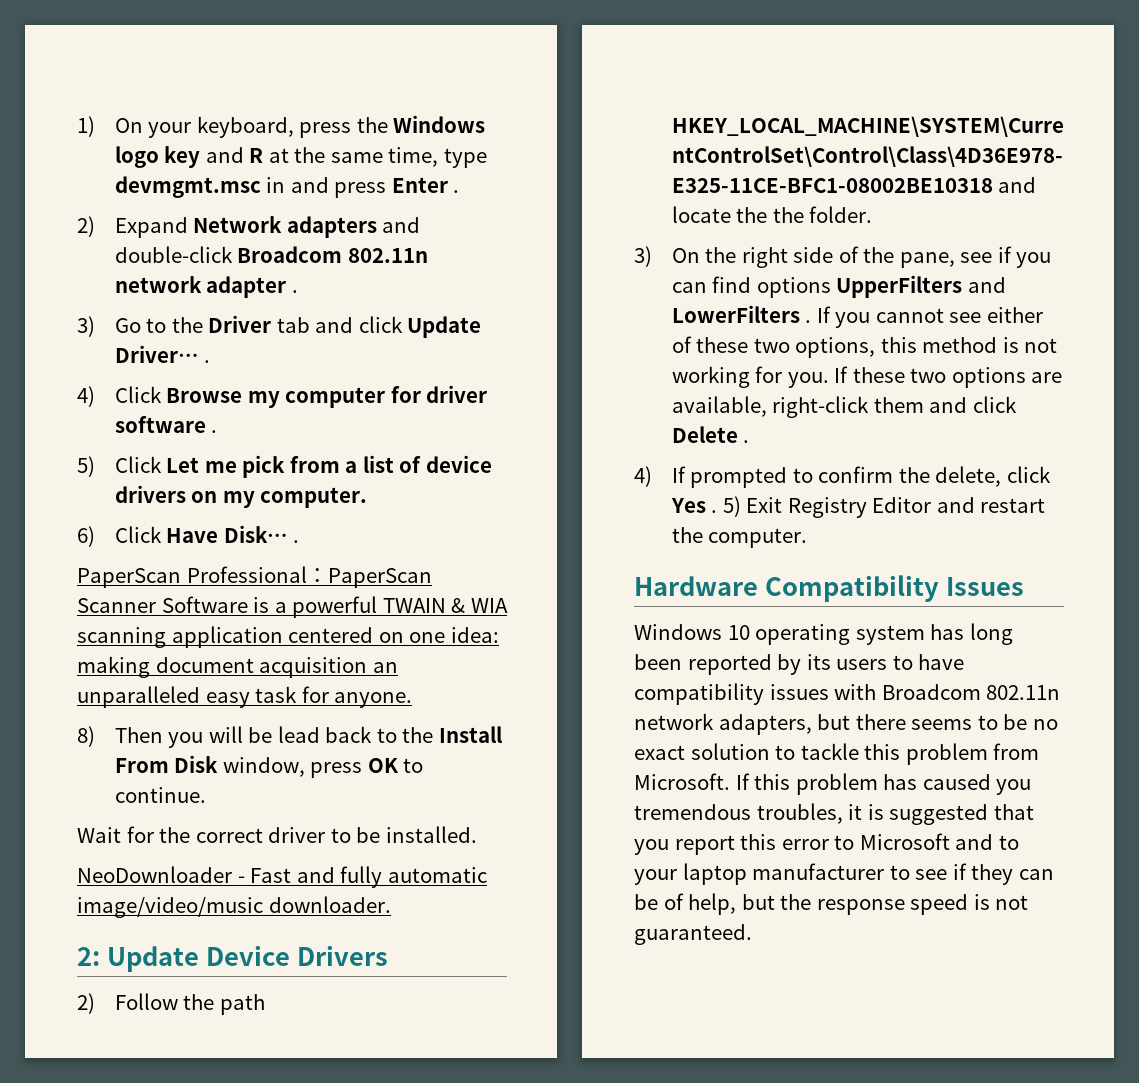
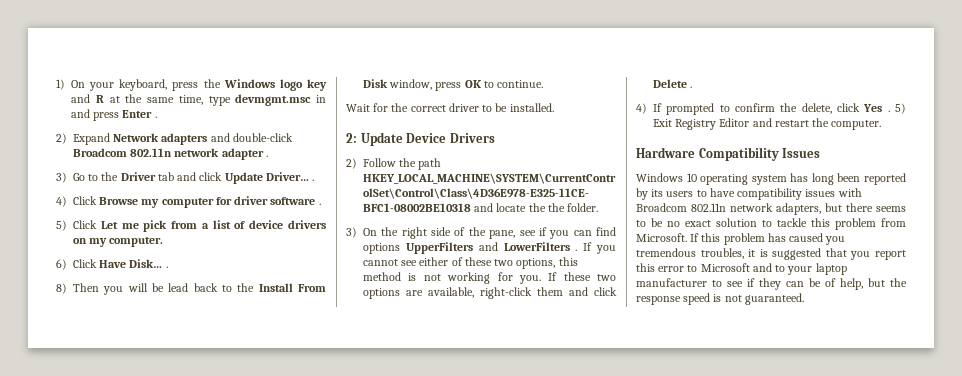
[77,566,432,588] [77,596,508,618] [77,626,499,648] [77,656,398,678] [77,686,413,708] // PaperScan Professional：PaperScan Scanner Software is a powerful TWAIN & WIA scanning application centered on one idea: making document acquisition an unparalleled easy task for anyone. -> (168, 267) none
[77,866,487,888] [77,896,391,918] // NeoDownloader - Fast and fully automatic image/video/music downloader. -> (554, 107) none

